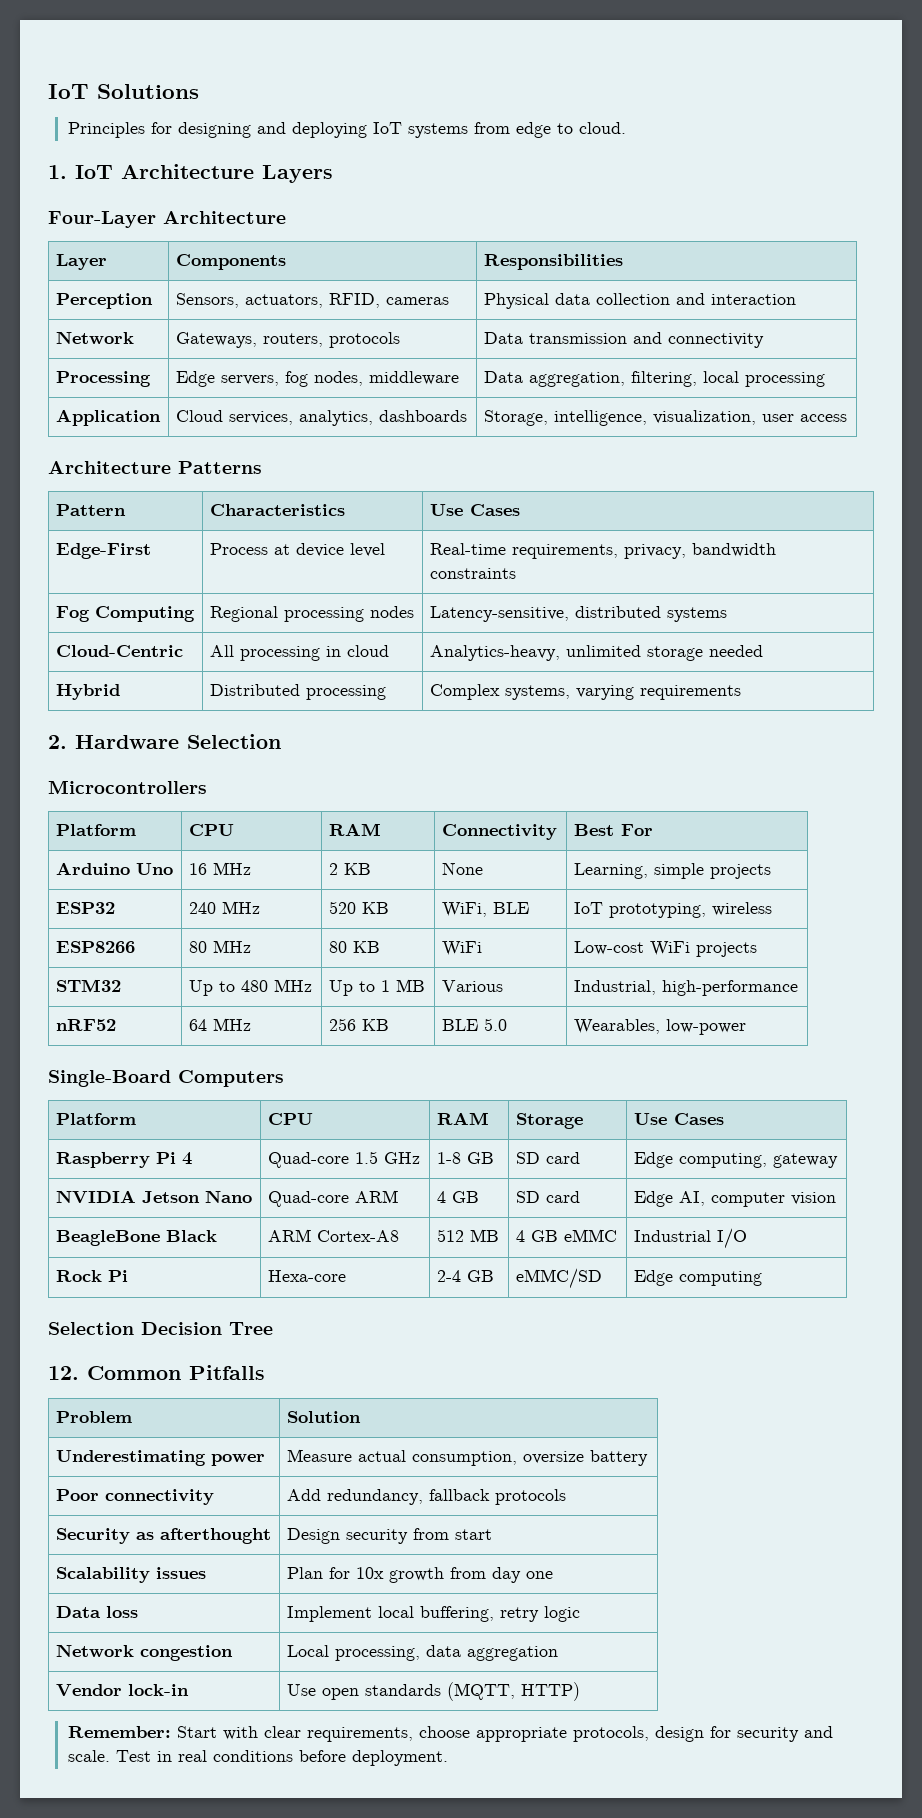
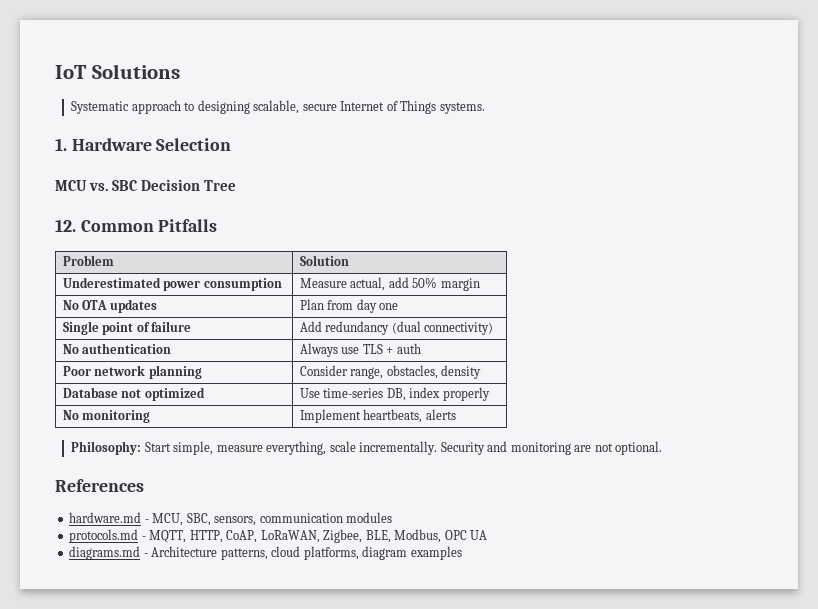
[67,122,626,138] [48,164,333,183] [48,211,286,228] [55,254,107,270] [175,254,286,270] [483,254,623,270] [55,293,153,309] [175,293,449,308] [483,293,796,309] [55,331,134,344] [175,332,400,348] [483,332,764,348] [55,371,151,387] [175,371,459,387] [483,371,825,387] [55,409,161,426] [175,410,467,426] [483,410,847,426] [48,461,262,474] [55,504,126,516] [209,504,345,516] [429,504,520,516] [55,543,151,559] [209,543,385,557] [429,543,776,559] [429,568,516,579] [55,606,195,622] [209,606,414,622] [429,606,727,622] [55,645,183,657] [209,645,389,661] [429,645,763,661] [55,684,120,700] [209,684,386,700] [429,684,741,700] [48,734,281,749] [48,780,207,794] [55,824,136,836] [188,824,234,836] [328,823,381,836] [441,824,557,840] [573,824,653,836] [55,862,173,875] [188,862,251,875] [328,863,371,875] [441,862,483,875] [573,863,771,879] [55,902,115,914] [188,901,260,914] [328,901,389,914] [441,902,529,917] [573,902,772,918] [55,941,135,953] [188,940,251,953] [328,941,380,953] [441,941,482,956] [573,941,757,957] [55,979,121,992] [188,979,312,996] [328,979,425,996] [441,980,503,992] [573,980,798,996] [55,1019,116,1031] [188,1018,251,1031] [328,1018,389,1031] [441,1018,507,1031] [573,1019,746,1035] [48,1070,284,1087] [55,1113,136,1125] [267,1113,313,1125] [436,1112,489,1125] [515,1113,583,1129] [633,1113,724,1125] [55,1152,192,1168] [267,1151,420,1168] [436,1152,494,1164] [515,1152,580,1164] [633,1152,838,1168] [55,1190,252,1203] [267,1190,398,1207] [436,1191,479,1203] [515,1191,580,1203] [633,1191,836,1207] [55,1230,217,1246] [267,1229,399,1242] [436,1229,499,1242] [515,1229,617,1242] [633,1228,747,1249] [55,1270,128,1282] [267,1270,346,1282] [436,1270,494,1282] [515,1268,602,1289] [633,1270,762,1286] [48,1322,134,1335] Principles for designing and deploying IoT systems from edge to cloud. // 1. IoT Architecture Layers // Four-Layer Architecture // Layer | Components | Responsibilities // Perception | Sensors, actuators, RFID, cameras | Physical data collection and interaction // Network | Gateways, routers, protocols | Data transmission and connectivity // Processing | Edge servers, fog nodes, middleware | Data aggregation, filtering, local processing // Application | Cloud services, analytics, dashboards | Storage, intelligence, visualization, user access // Architecture Patterns // Pattern | Characteristics | Use Cases // Edge-First | Process at device level | Real-time requirements, privacy, bandwidth constraints // Fog Computing | Regional processing nodes | Latency-sensitive, distributed systems // Cloud-Centric | All processing in cloud | Analytics-heavy, unlimited storage needed // Hybrid | Distributed processing | Complex systems, varying requirements // 2. Hardware Selection // Microcontrollers // Platform | CPU | RAM | Connectivity | Best For // Arduino Uno | 16 MHz | 2 KB | None | Learning, simple projects // ESP32 | 240 MHz | 520 KB | WiFi, BLE | IoT prototyping, wireless // ESP8266 | 80 MHz | 80 KB | WiFi | Low-cost WiFi projects // STM32 | Up to 480 MHz | Up to 1 MB | Various | Industrial, high-performance // nRF52 | 64 MHz | 256 KB | BLE 5.0 | Wearables, low-power // Single-Board Computers // Platform | CPU | RAM | Storage | Use Cases // Raspberry Pi 4 | Quad-core 1.5 GHz | 1-8 GB | SD card | Edge computing, gateway // NVIDIA Jetson Nano | Quad-core ARM | 4 GB | SD card | Edge AI, computer vision // BeagleBone Black | ARM Cortex-A8 | 512 MB | 4 GB eMMC | Industrial I/O // Rock Pi | Hexa-core | 2-4 GB | eMMC/SD | Edge computing // Selection -> [71,100,485,114] [55,138,232,151] [55,180,138,191] Systematic approach to designing scalable, secure Internet of Things systems. // 1. Hardware Selection // MCU vs. SBC
[55,1450,206,1466] Underestimating -> [62,277,161,288] Underestimated
(265, 1460) none -> [203,278,282,291] consumption
[357,1450,648,1466] [55,1489,214,1505] [286,1489,566,1505] [55,1528,271,1544] [286,1528,492,1544] [55,1567,206,1583] [286,1567,553,1583] [55,1606,138,1618] [286,1606,580,1622] [55,1644,233,1661] [286,1645,558,1661] [55,1684,189,1696] [286,1682,580,1701] [67,1726,833,1742] [67,1750,448,1766] actual consumption, oversize battery // Poor connectivity | Add redundancy, fallback protocols // Security as afterthought | Design security from start // Scalability issues | Plan for 10x growth from day one // Data loss | Implement local buffering, retry logic // Network congestion | Local processing, data aggregation // Vendor lock-in | Use open standards (MQTT, HTTP) // Remember: Start with clear requirements, choose appropriate protocols, design for security and scale. Test in real conditions before deployment. -> [350,277,480,291] [62,299,157,313] [299,299,399,313] [62,321,192,335] [299,321,494,335] [62,343,172,354] [299,343,421,357] [62,365,202,379] [299,365,482,379] [62,387,205,401] [299,387,490,401] [62,410,151,423] [299,409,456,423] [71,441,663,455] [55,479,144,492] [69,512,393,526] [69,529,488,543] [69,546,462,560] actual, add 50% margin // No OTA updates | Plan from day one // Single point of failure | Add redundancy (dual connectivity) // No authentication | Always use TLS + auth // Poor network planning | Consider range, obstacles, density // Database not optimized | Use time-series DB, index properly // No monitoring | Implement heartbeats, alerts // Philosophy: Start simple, measure everything, scale incrementally. Security and monitoring are not optional. // References // hardware.md - MCU, SBC, sensors, communication modules // protocols.md - MQTT, HTTP, CoAP, LoRaWAN, Zigbee, BLE, Modbus, OPC UA // diagrams.md - Architecture patterns, cloud platforms, diagram examples

